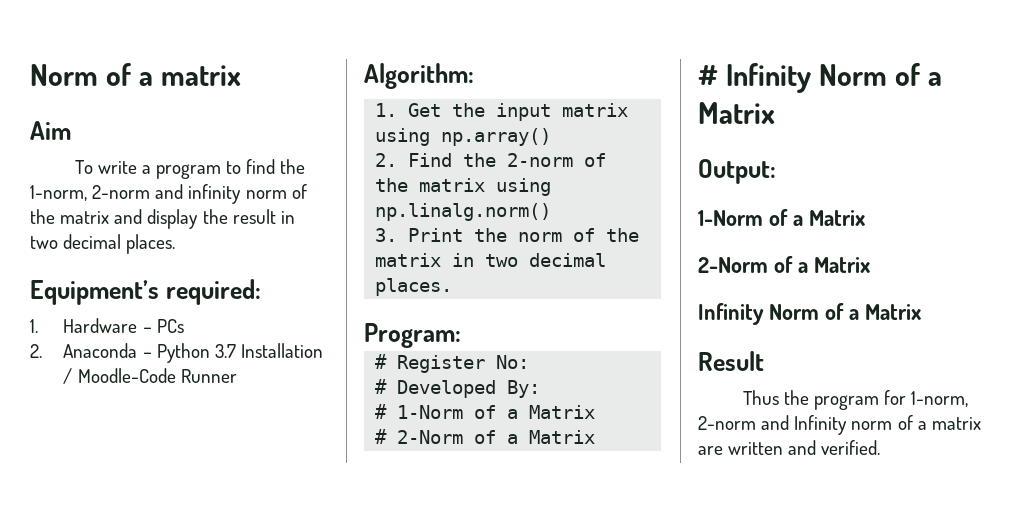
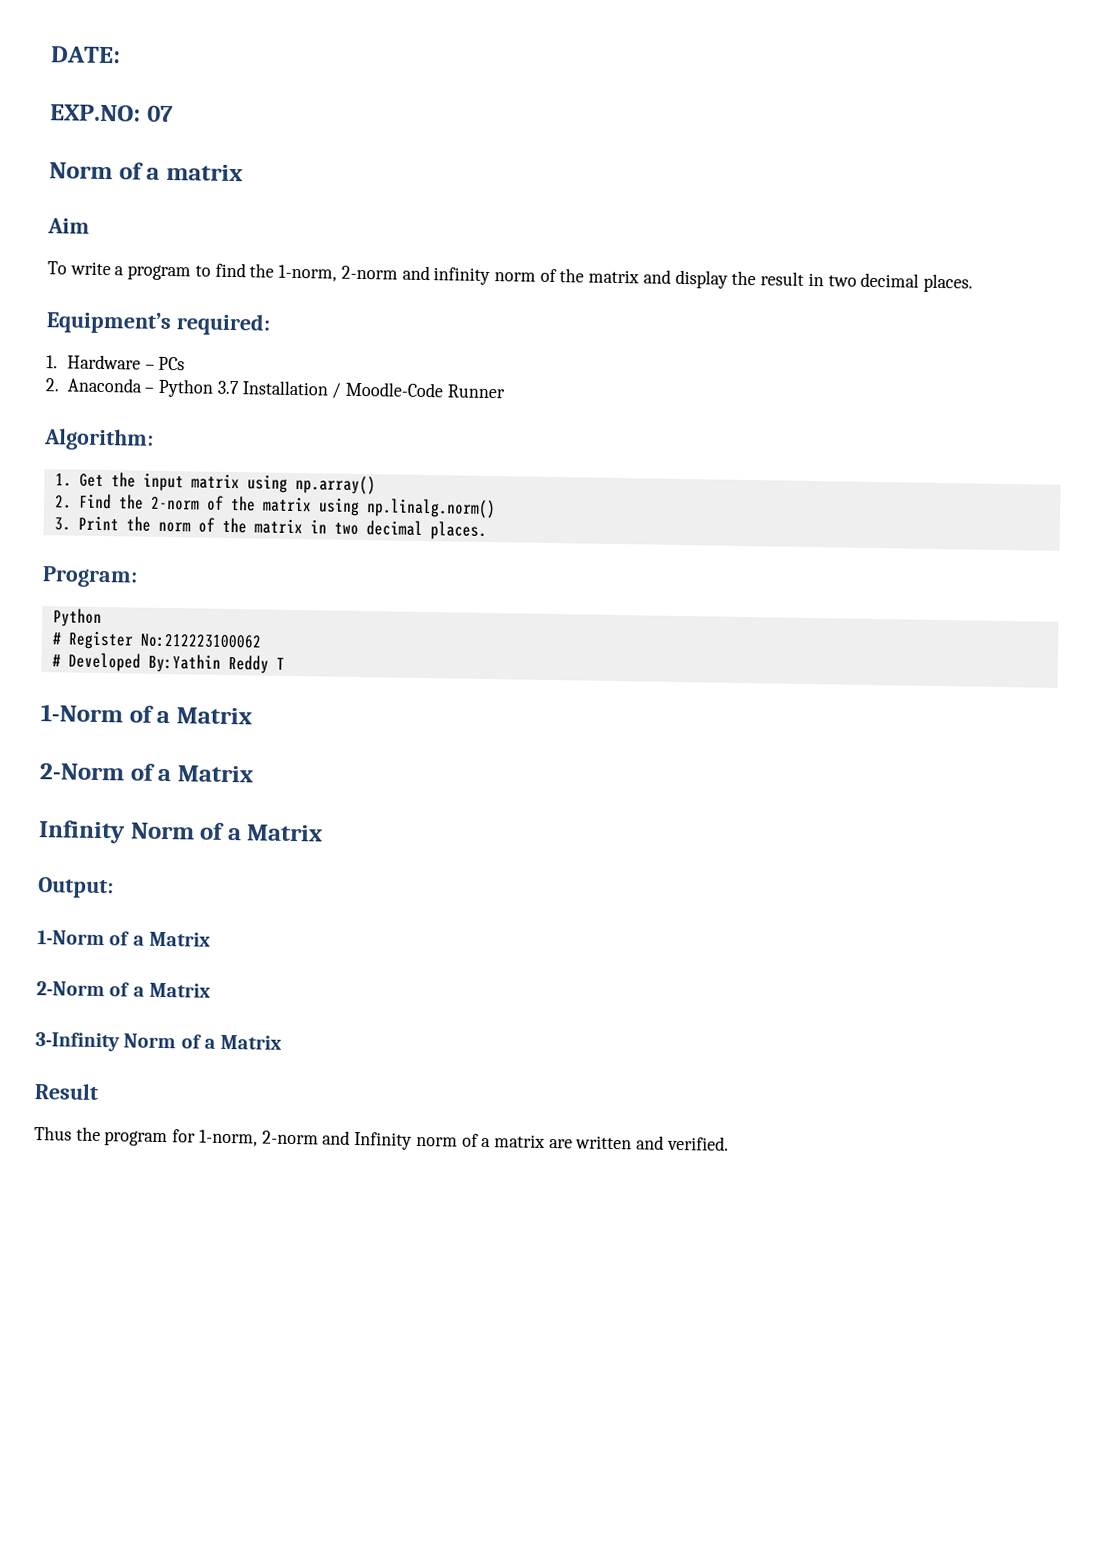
(30, 75) none -> [50,46,121,64] [50,104,174,123] DATE: // EXP.NO: 07 //
(461, 335) none -> [52,608,102,628] // Python
[496,355,530,369] No: -> [139,633,262,649] No:212223100062
[507,380,541,398] [375,404,596,419] [375,429,596,444] [698,65,718,86] By: // # 1-Norm of a Matrix // # 2-Norm of a Matrix // # -> [147,653,285,674] [40,704,252,725] [39,763,254,783] By:Yathin Reddy T // 1-Norm of a Matrix // 2-Norm of a Matrix //
[698,303,764,325] Infinity -> [35,1032,120,1052] 3-Infinity

